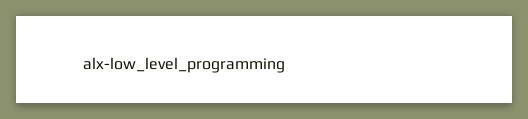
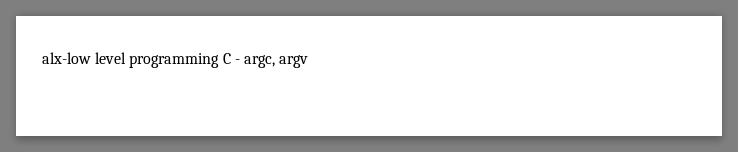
[83,57,285,73] alx-low_level_programming -> [42,52,309,68] alx-low level programming C - argc, argv

